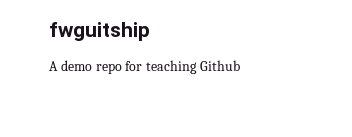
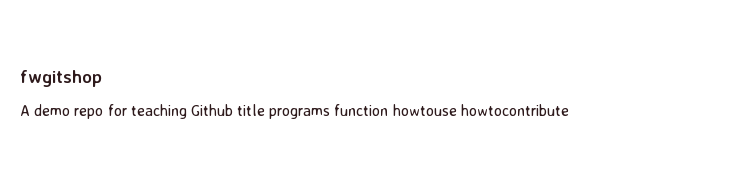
[49,22,150,41] fwguitship -> [20,70,102,87] fwgitshop
(240, 65) none -> [237,104,569,119] title programs function howtouse howtocontribute

